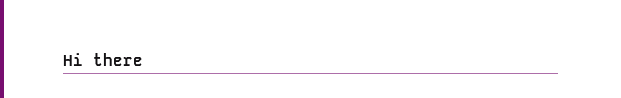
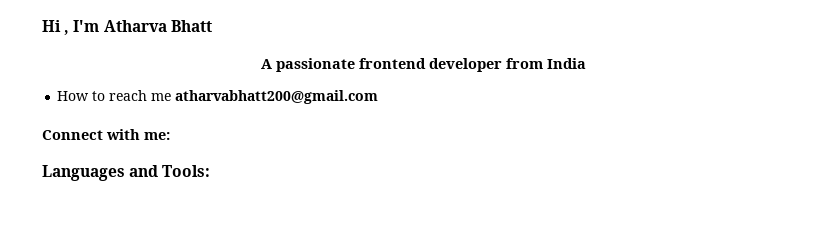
[93,53,143,66] there -> [64,20,212,35] [261,58,586,72] [57,90,379,104] [42,129,170,140] [42,165,211,181] , I'm Atharva Bhatt // A passionate frontend developer from India // How to reach me atharvabhatt200@gmail.com // Connect with me: // Languages and Tools:

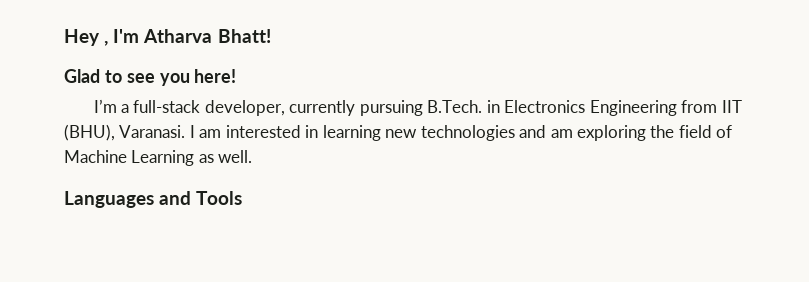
[42,20,61,32] Hi -> [64,29,100,46] Hey
[170,20,212,32] [261,58,586,72] [57,90,379,104] [42,129,170,140] Bhatt // A passionate frontend developer from India // How to reach me atharvabhatt200@gmail.com // Connect with me: -> [217,29,271,43] [64,69,237,86] [93,99,742,116] [64,124,733,141] [64,150,253,166] Bhatt! // Glad to see you here! // I’m a full-stack developer, currently pursuing B.Tech. in Electronics Engineering from IIT (BHU), Varanasi. I am interested in learning new technologies and am exploring the field of Machine Learning as well.
[162,165,211,177] Tools: -> [196,191,243,205] Tools

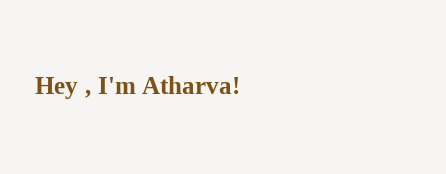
[143,29,271,43] [64,69,237,86] [93,99,742,116] [64,124,733,141] [64,150,253,166] [64,191,243,208] Atharva Bhatt! // Glad to see you here! // I’m a full-stack developer, currently pursuing B.Tech. in Electronics Engineering from IIT (BHU), Varanasi. I am interested in learning new technologies and am exploring the field of Machine Learning as well. // Languages and Tools -> [142,76,241,94] Atharva!

